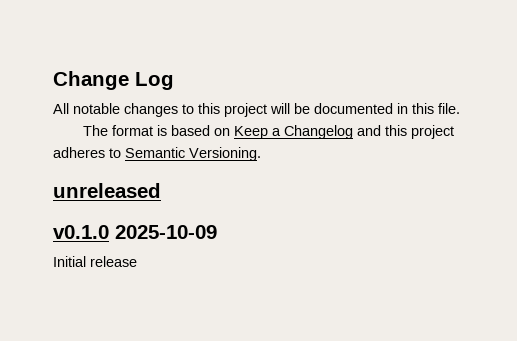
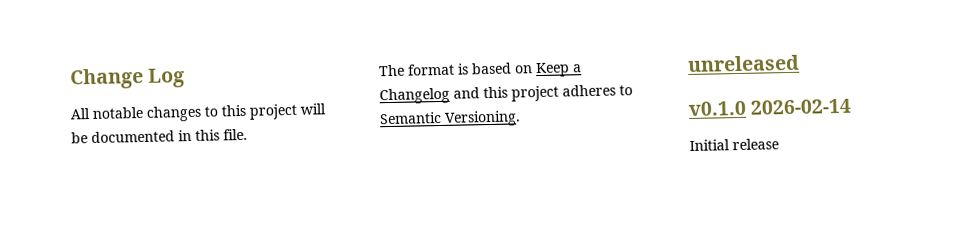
[115,225,217,239] 2025-10-09 -> [750,98,853,115] 2026-02-14

